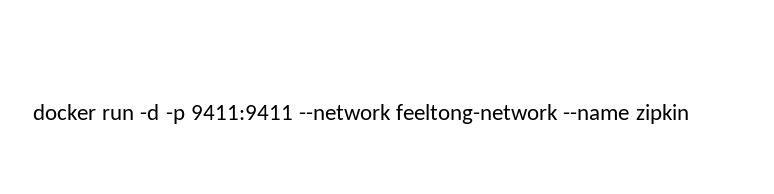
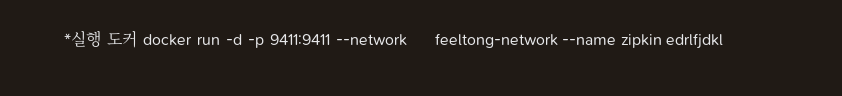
(33, 112) none -> [64,30,137,48] *실행 도커
(689, 114) none -> [665,33,723,49] edrlfjdkl

